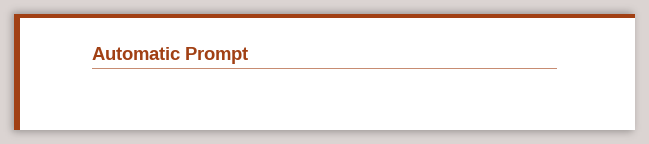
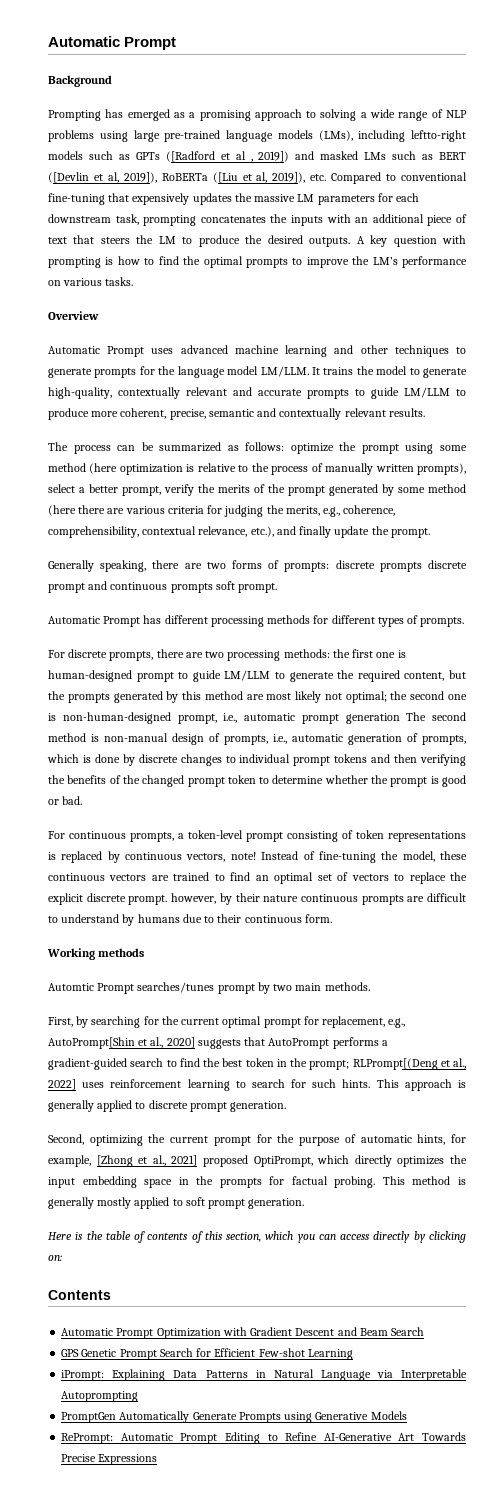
[92,47,248,64] Automatic Prompt -> [48,36,177,50] [48,75,112,87] [48,109,468,121] [48,130,466,142] [48,151,466,162] [48,172,468,184] [48,193,420,205] [48,214,468,226] [48,235,466,247] [48,256,468,268] [48,277,134,286] [48,311,99,320] [48,345,466,357] [48,366,468,378] [48,387,466,399] [48,408,425,420] [48,442,468,454] [48,463,466,475] [48,484,466,496] [48,505,396,517] [48,526,430,538] [48,560,467,572] [48,581,278,593] [48,615,465,627] [48,649,406,661] [48,670,467,682] [48,691,468,703] [48,712,466,724] [48,733,466,745] [47,754,467,766] [48,775,467,787] [48,796,83,805] [48,830,466,842] [48,851,468,863] [48,872,467,884] [48,893,466,905] [48,914,332,926] [47,948,145,960] [48,982,370,994] [48,1016,406,1028] [48,1037,388,1049] [48,1058,466,1070] [48,1079,467,1091] [48,1100,287,1112] [48,1134,466,1146] [48,1155,468,1167] [48,1176,466,1188] [48,1197,305,1209] [48,1231,466,1243] [48,1255,62,1261] [48,1290,111,1300] [61,1327,425,1339] [61,1348,353,1360] [61,1369,467,1381] [61,1391,139,1402] [61,1411,407,1423] [61,1432,467,1444] [61,1454,158,1465] Automatic Prompt // Background // Prompting has emerged as a promising approach to solving a wide range of NLP problems using large pre-trained language models (LMs), including leftto-right models such as GPTs ([Radford et al , 2019]) and masked LMs such as BERT ([Devlin et al, 2019]), RoBERTa ([Liu et al, 2019]), etc. Compared to conventional fine-tuning that expensively updates the massive LM parameters for each downstream task, prompting concatenates the inputs with an additional piece of text that steers the LM to produce the desired outputs. A key question with prompting is how to find the optimal prompts to improve the LM’s performance on various tasks. // Overview // Automatic Prompt uses advanced machine learning and other techniques to generate prompts for the language model LM/LLM. It trains the model to generate high-quality, contextually relevant and accurate prompts to guide LM/LLM to produce more coherent, precise, semantic and contextually relevant results. // The process can be summarized as follows: optimize the prompt using some method (here optimization is relative to the process of manually written prompts), select a better prompt, verify the merits of the prompt generated by some method (here there are various criteria for judging the merits, e.g., coherence, comprehensibility, contextual relevance, etc.), and finally update the prompt. // Generally speaking, there are two forms of prompts: discrete prompts discrete prompt and continuous prompts soft prompt. // Automatic Prompt has different processing methods for different types of prompts. // For discrete prompts, there are two processing methods: the first one is human-designed prompt to guide LM/LLM to generate the required content, but the prompts generated by this method are most likely not optimal; the second one is non-human-designed prompt, i.e., automatic prompt generation The second method is non-manual design of prompts, i.e., automatic generation of prompts, which is done by discrete changes to individual prompt tokens and then verifying the benefits of the changed prompt token to determine whether the prompt is good or bad. // For continuous prompts, a token-level prompt consisting of token representations is replaced by continuous vectors, note! Instead of fine-tuning the model, these continuous vectors are trained to find an optimal set of vectors to replace the explicit discrete prompt. however, by their nature continuous prompts are difficult to understand by humans due to their continuous form. // Working methods // Automtic Prompt searches/tunes prompt by two main methods. // First, by searching for the current optimal prompt for replacement, e.g., AutoPrompt[Shin et al., 2020] suggests that AutoPrompt performs a gradient-guided search to find the best token in the prompt; RLPrompt[(Deng et al., 2022] uses reinforcement learning to search for such hints. This approach is generally applied to discrete prompt generation. // Second, optimizing the current prompt for the purpose of automatic hints, for example, [Zhong et al., 2021] proposed OptiPrompt, which directly optimizes the input embedding space in the prompts for factual probing. This method is generally mostly applied to soft prompt generation. // Here is the table of contents of this section, which you can access directly by clicking on: // Contents // Automatic Prompt Optimization with Gradient Descent and Beam Search // GPS Genetic Prompt Search for Efficient Few-shot Learning // iPrompt: Explaining Data Patterns in Natural Language via Interpretable Autoprompting // PromptGen Automatically Generate Prompts using Generative Models // RePrompt: Automatic Prompt Editing to Refine AI-Generative Art Towards Precise Expressions

